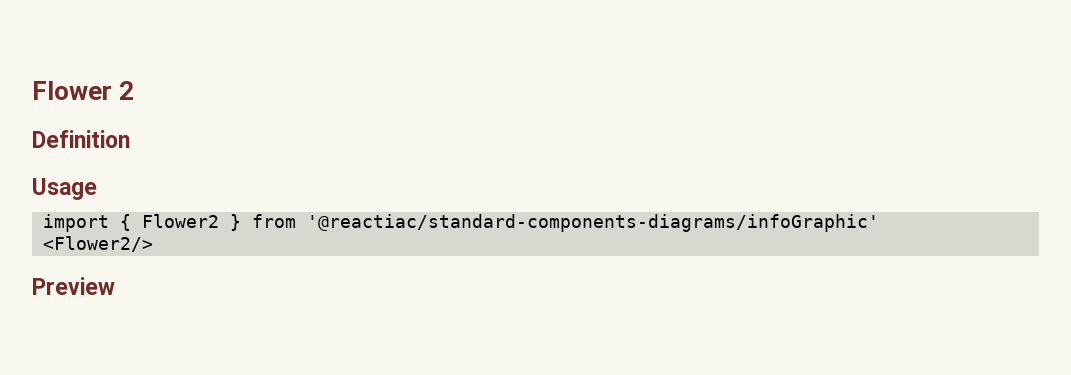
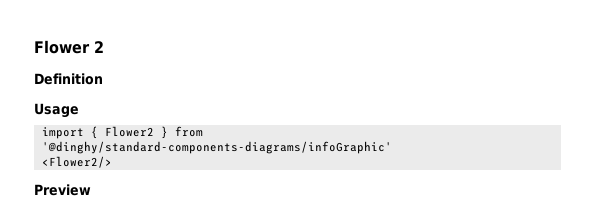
[307,214,880,232] '@reactiac/standard-components-diagrams/infoGraphic' -> [41,141,392,154] '@dinghy/standard-components-diagrams/infoGraphic'

